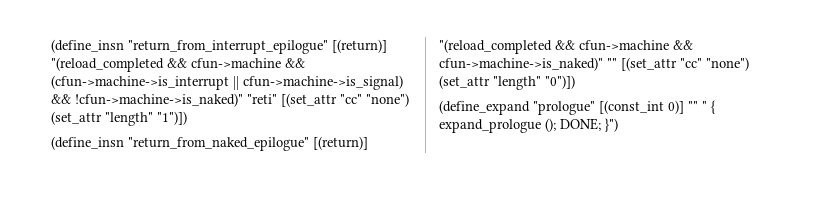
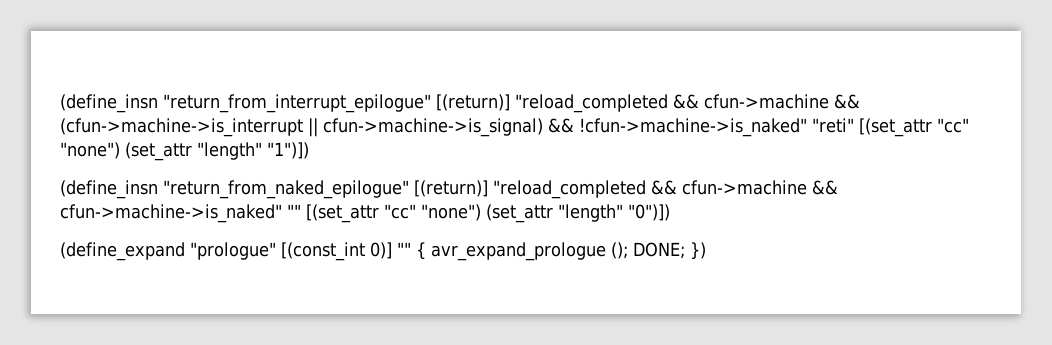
[51,57,164,72] "(reload_completed -> [515,94,668,113] "reload_completed
[75,93,243,107] !cfun->machine->is_naked)" -> [579,118,807,137] !cfun->machine->is_naked"
[439,39,693,54] [439,57,603,71] "(reload_completed && cfun->machine && cfun->machine->is_naked)" -> [493,180,838,199] [60,204,282,223] "reload_completed && cfun->machine && cfun->machine->is_naked"
[702,100,715,114] [439,119,541,133] " { expand_prologue -> [416,242,606,261] { avr_expand_prologue
[605,118,618,132] }") -> [690,242,706,259] })

